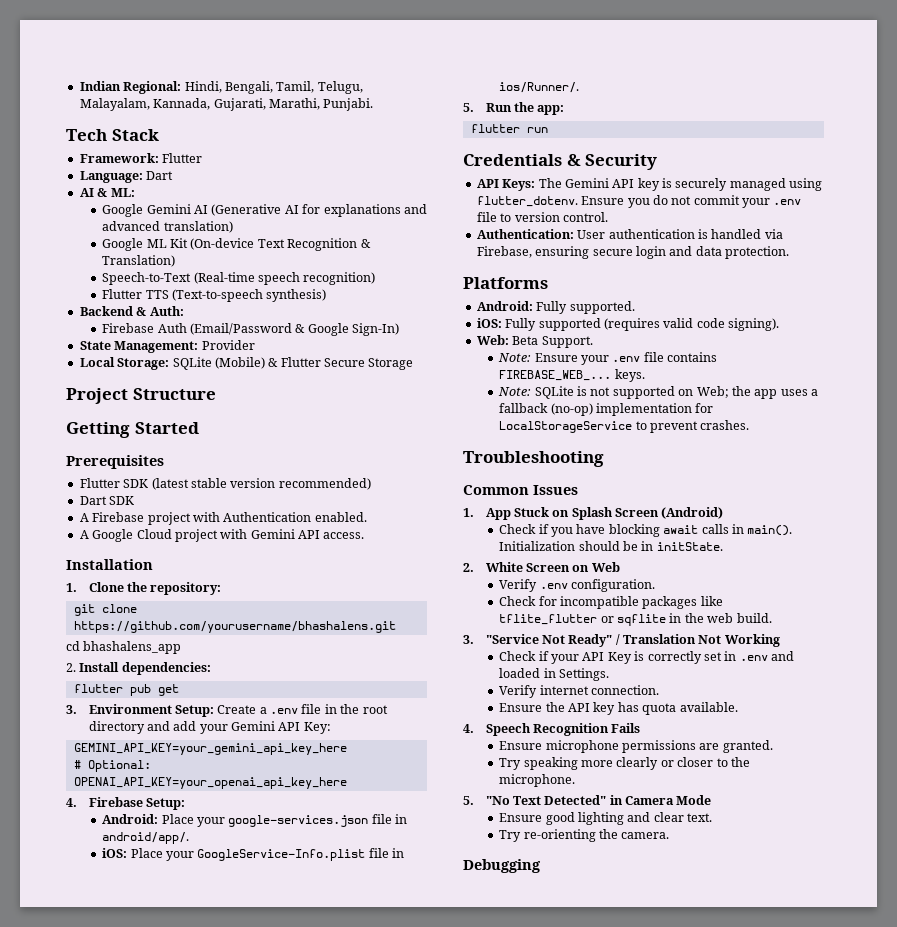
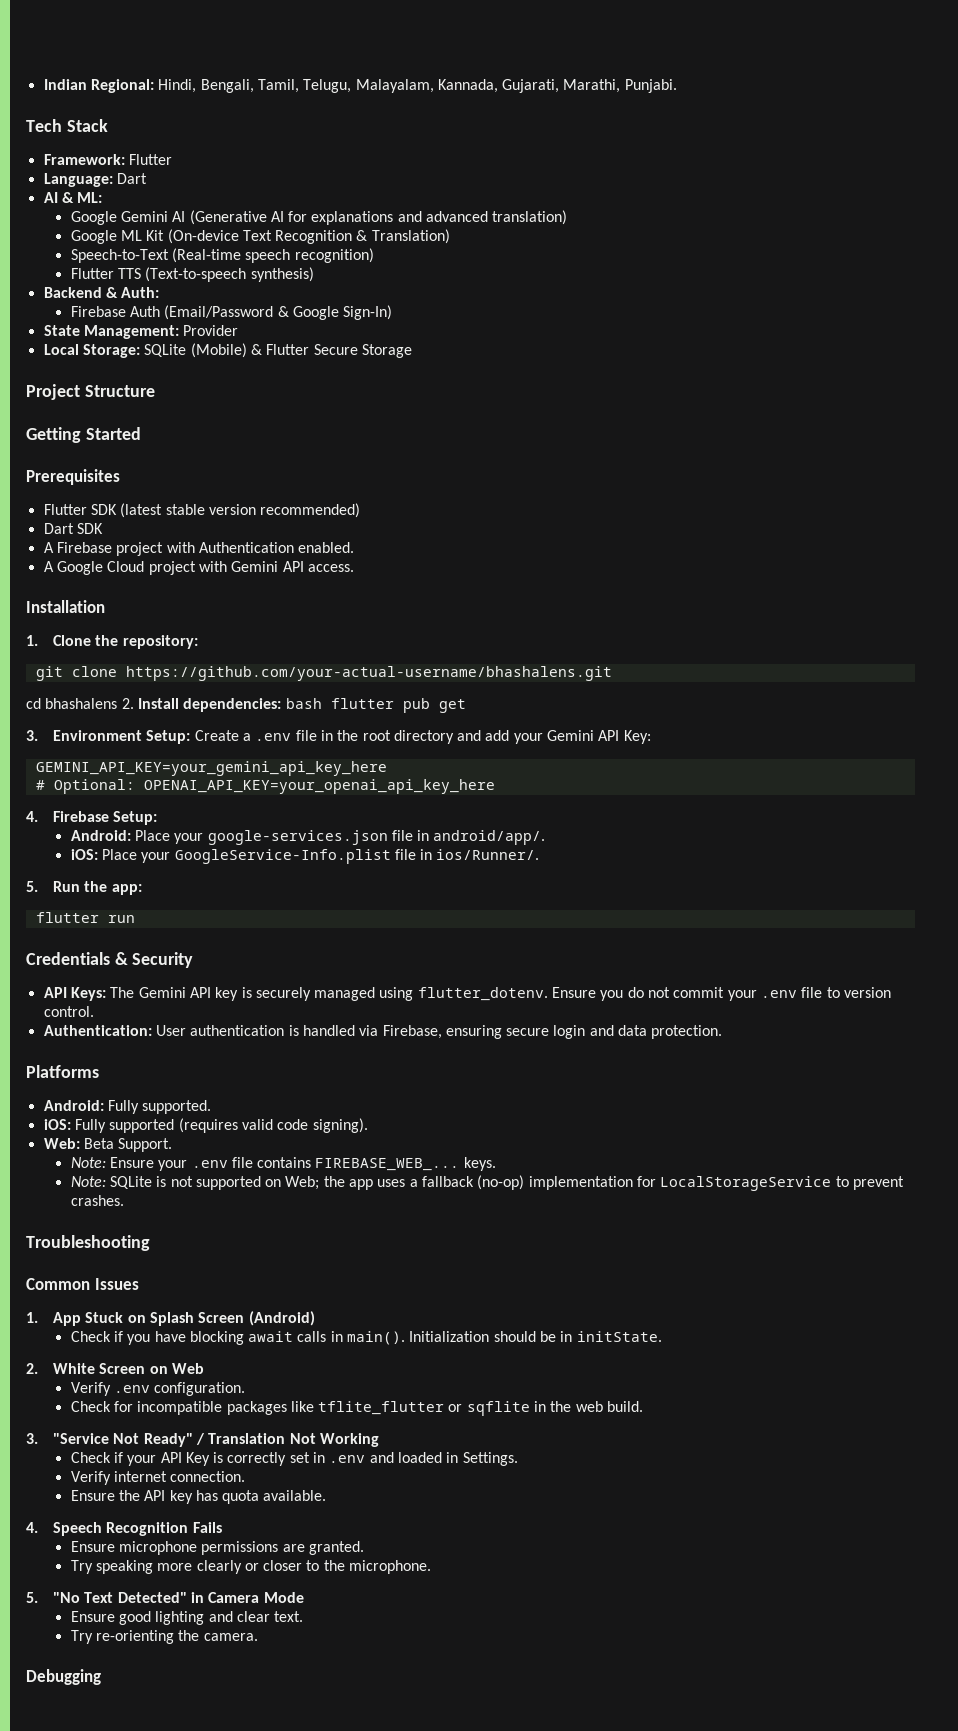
[73,621,396,633] https://github.com/yourusername/bhashalens.git -> [125,666,612,681] https://github.com/your-actual-username/bhashalens.git
[83,641,182,654] bhashalens_app // -> [45,698,118,709] bhashalens
(211, 668) // -> [285,698,322,709] bash

